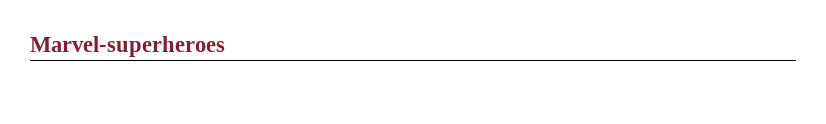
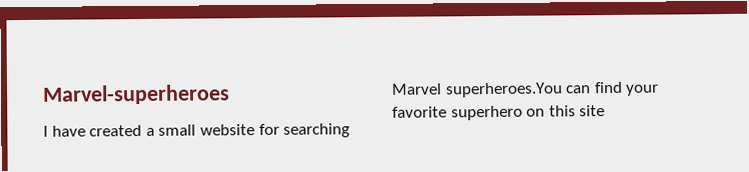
(225, 46) none -> [43,123,351,138] [391,81,660,98] [392,105,606,121] // I have created a small website for searching Marvel superheroes.You can find your favorite superhero on this site

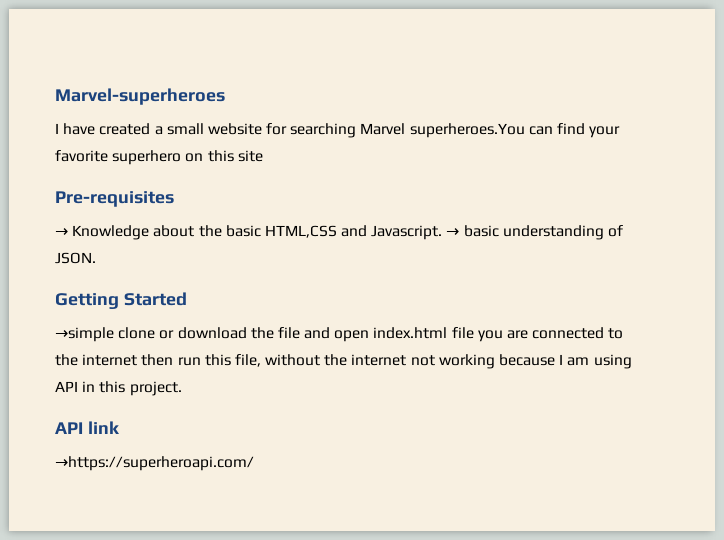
(606, 111) none -> [55,191,174,207] [55,225,624,240] [55,252,96,264] [55,292,187,309] [55,327,624,342] [55,354,632,369] [55,381,182,396] [55,421,119,434] [55,456,254,471] // Pre-requisites // → Knowledge about the basic HTML,CSS and Javascript. → basic understanding of JSON. // Getting Started // →simple clone or download the file and open index.html file you are connected to the internet then run this file, without the internet not working because I am using API in this project. // API link // →https://superheroapi.com/

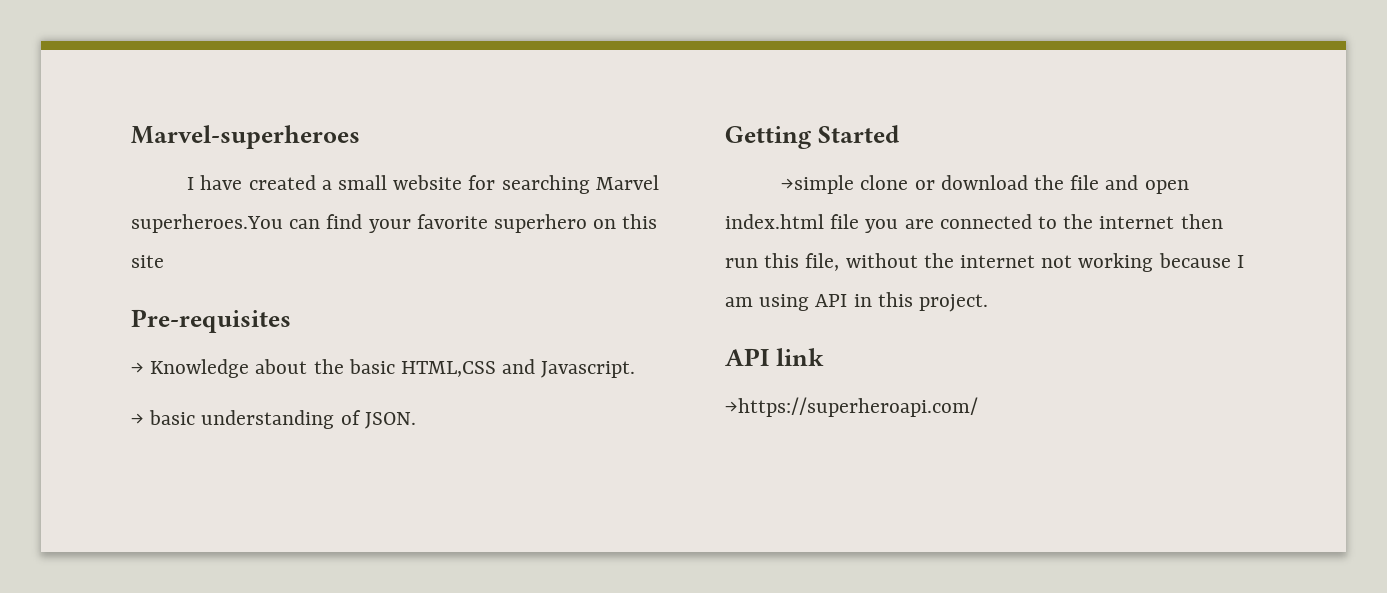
(443, 232) none -> (636, 369) //

